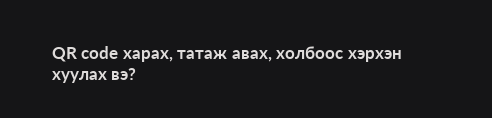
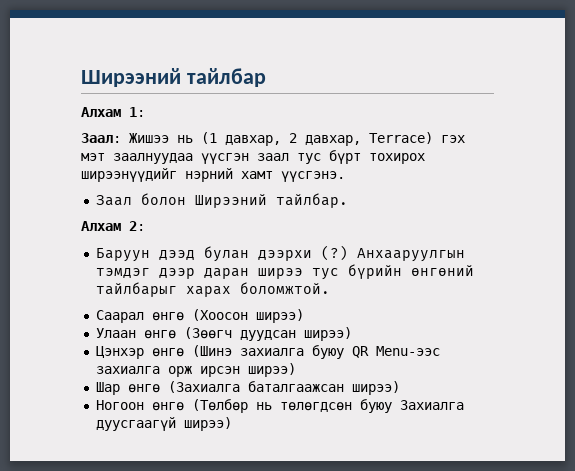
[52,46,402,62] [52,68,137,83] QR code харах, татаж авах, холбоос хэрхэн хуулах вэ? -> [81,68,266,87] [81,107,145,117] [81,132,465,146] [81,150,425,164] [81,168,345,182] [95,193,348,208] [81,221,145,231] [95,245,465,262] [95,264,474,280] [95,282,330,297] [95,309,304,323] [95,327,352,341] [95,345,440,359] [95,363,296,377] [95,381,400,395] [95,399,464,413] [95,417,232,431] Ширээний тайлбар // Алхам 1: // Заал: Жишээ нь (1 давхар, 2 давхар, Terrace) гэх мэт заалнуудаа үүсгэн заал тус бүрт тохирох ширээнүүдийг нэрний хамт үүсгэнэ. // Заал болон Ширээний тайлбар. // Алхам 2: // Баруун дээд булан дээрхи (?) Анхааруулгын тэмдэг дээр даран ширээ тус бүрийн өнгөний тайлбарыг харах боломжтой. // Саарал өнгө (Хоосон ширээ) // Улаан өнгө (Зөөгч дуудсан ширээ) // Цэнхэр өнгө (Шинэ захиалга буюу QR Menu-ээс захиалга орж ирсэн ширээ) // Шар өнгө (Захиалга баталгаажсан ширээ) // Ногоон өнгө (Төлбөр нь төлөгдсөн буюу Захиалга дуусгаагүй ширээ)

